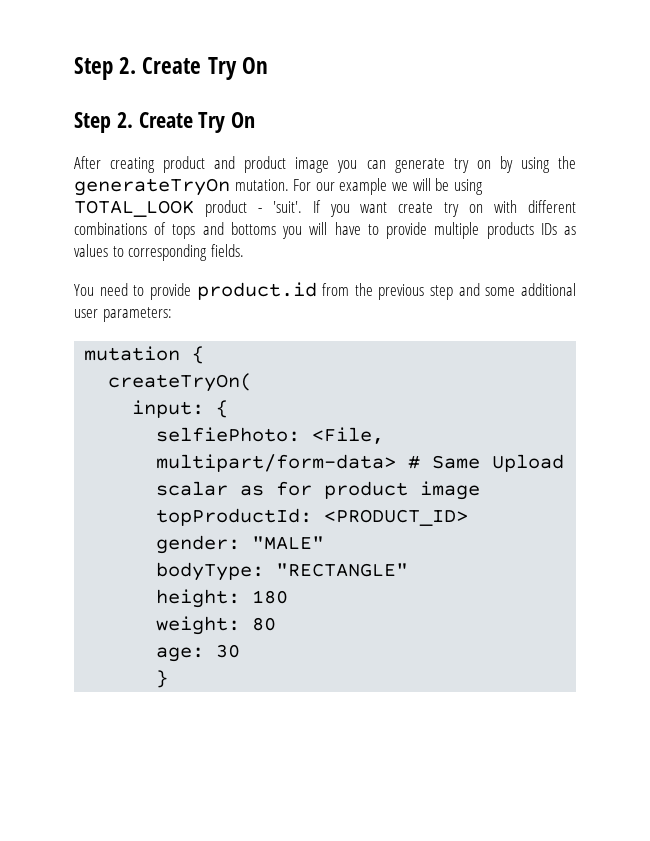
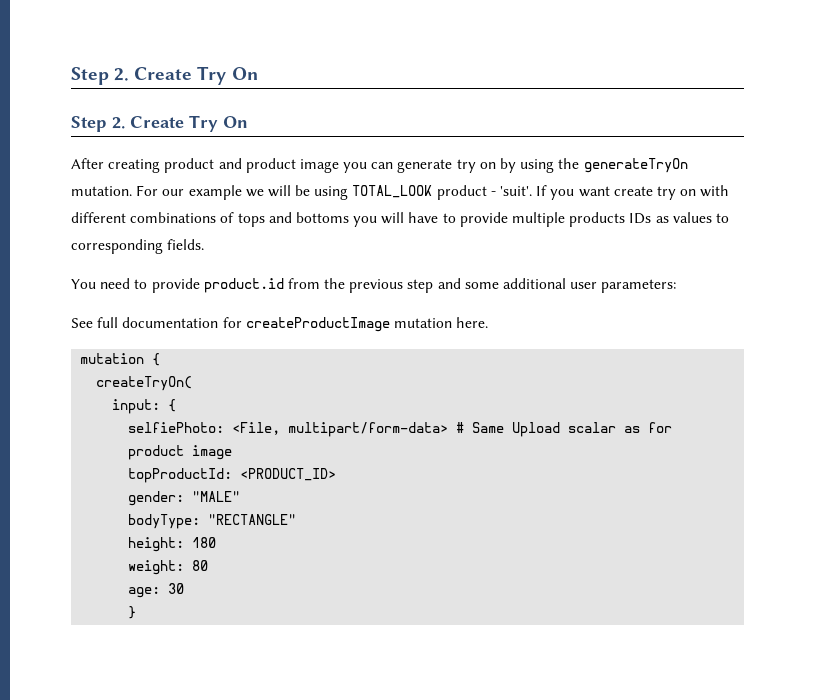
(172, 314) none -> [71,317,489,332] // See full documentation for createProductImage mutation here.

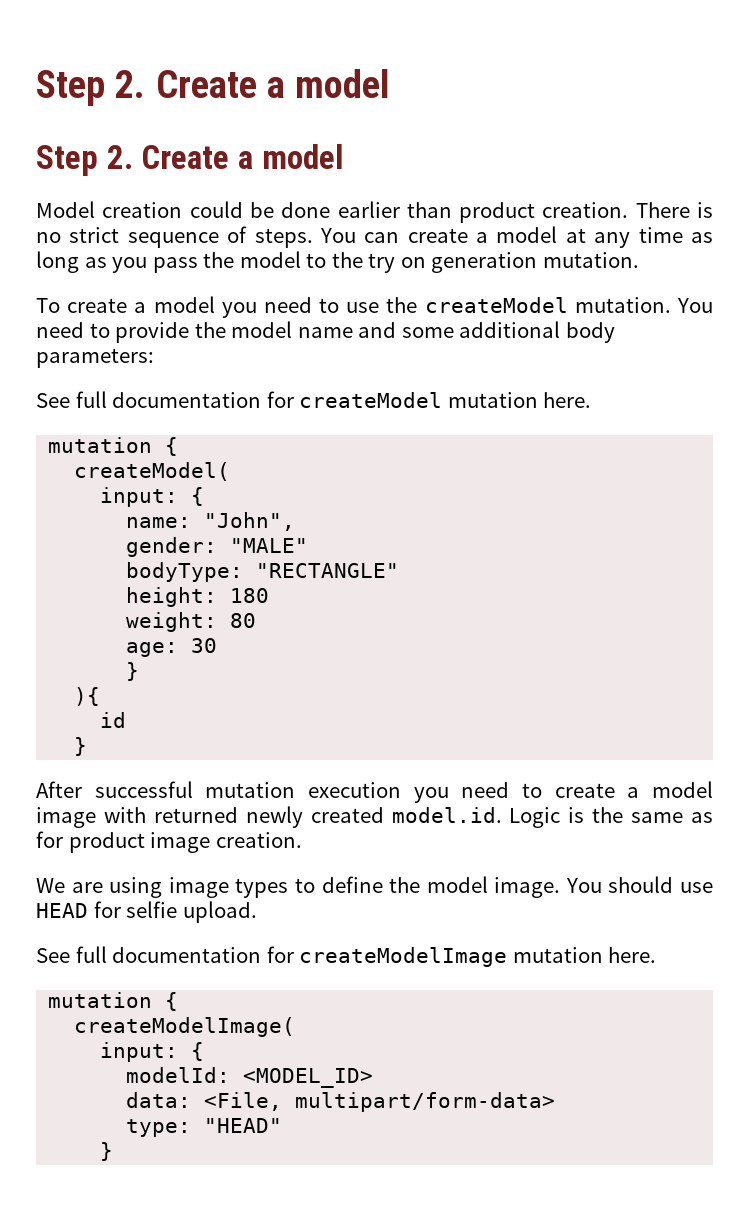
[71,66,258,85] [71,115,248,132] [71,158,688,173] [71,185,730,200] [71,212,729,227] [71,239,205,254] [71,278,434,293] Step 2. Create Try On // Step 2. Create Try On // After creating product and product image you can generate try on by using the generateTryOn mutation. For our example we will be using TOTAL_LOOK product - 'suit'. If you want create try on with different combinations of tops and bottoms you will have to provide multiple products IDs as values to corresponding fields. // You need to provide product.id from the previous step -> [36,69,390,106] [36,144,343,176] [36,201,713,223] [36,226,713,248] [36,251,639,273] [36,296,713,318] [36,321,353,343] Step 2. Create a model // Step 2. Create a model // Model creation could be done earlier than product creation. There is no strict sequence of steps. You can create a model at any time as long as you pass the model to the try on generation mutation. // To create a model you need to use the createModel mutation. You need to provide the model name
[570,282,598,289] user -> [565,322,615,343] body
[245,317,489,332] [80,353,161,366] [96,376,193,391] [112,399,177,414] [128,422,673,437] [128,445,233,460] [128,468,337,483] createProductImage mutation here. // mutation { // createTryOn( // input: { // selfiePhoto: <File, multipart/form-data> # Same Upload scalar as for product image // topProductId: <PRODUCT_ID> -> [299,392,592,408] [48,437,179,456] [74,462,231,481] [100,487,205,507] [126,512,296,531] createModel mutation here. // mutation { // createModel( // input: { // name: "John",
(137, 612) none -> [74,687,101,706] [100,712,127,728] [74,737,88,756] [36,781,713,803] [36,806,713,828] [36,831,302,853] [36,876,714,898] [36,901,257,923] [36,946,657,967] [48,992,179,1011] [74,1017,296,1037] [100,1042,205,1062] [126,1067,374,1088] [126,1092,556,1112] [126,1118,283,1137] [100,1142,114,1161] // ){ // id // } // After successful mutation execution you need to create a model image with returned newly created model.id. Logic is the same as for product image creation. // We are using image types to define the model image. You should use HEAD for selfie upload. // See full documentation for createModelImage mutation here. // mutation { // createModelImage( // input: { // modelId: <MODEL_ID> // data: <File, multipart/form-data> // type: "HEAD" // }

